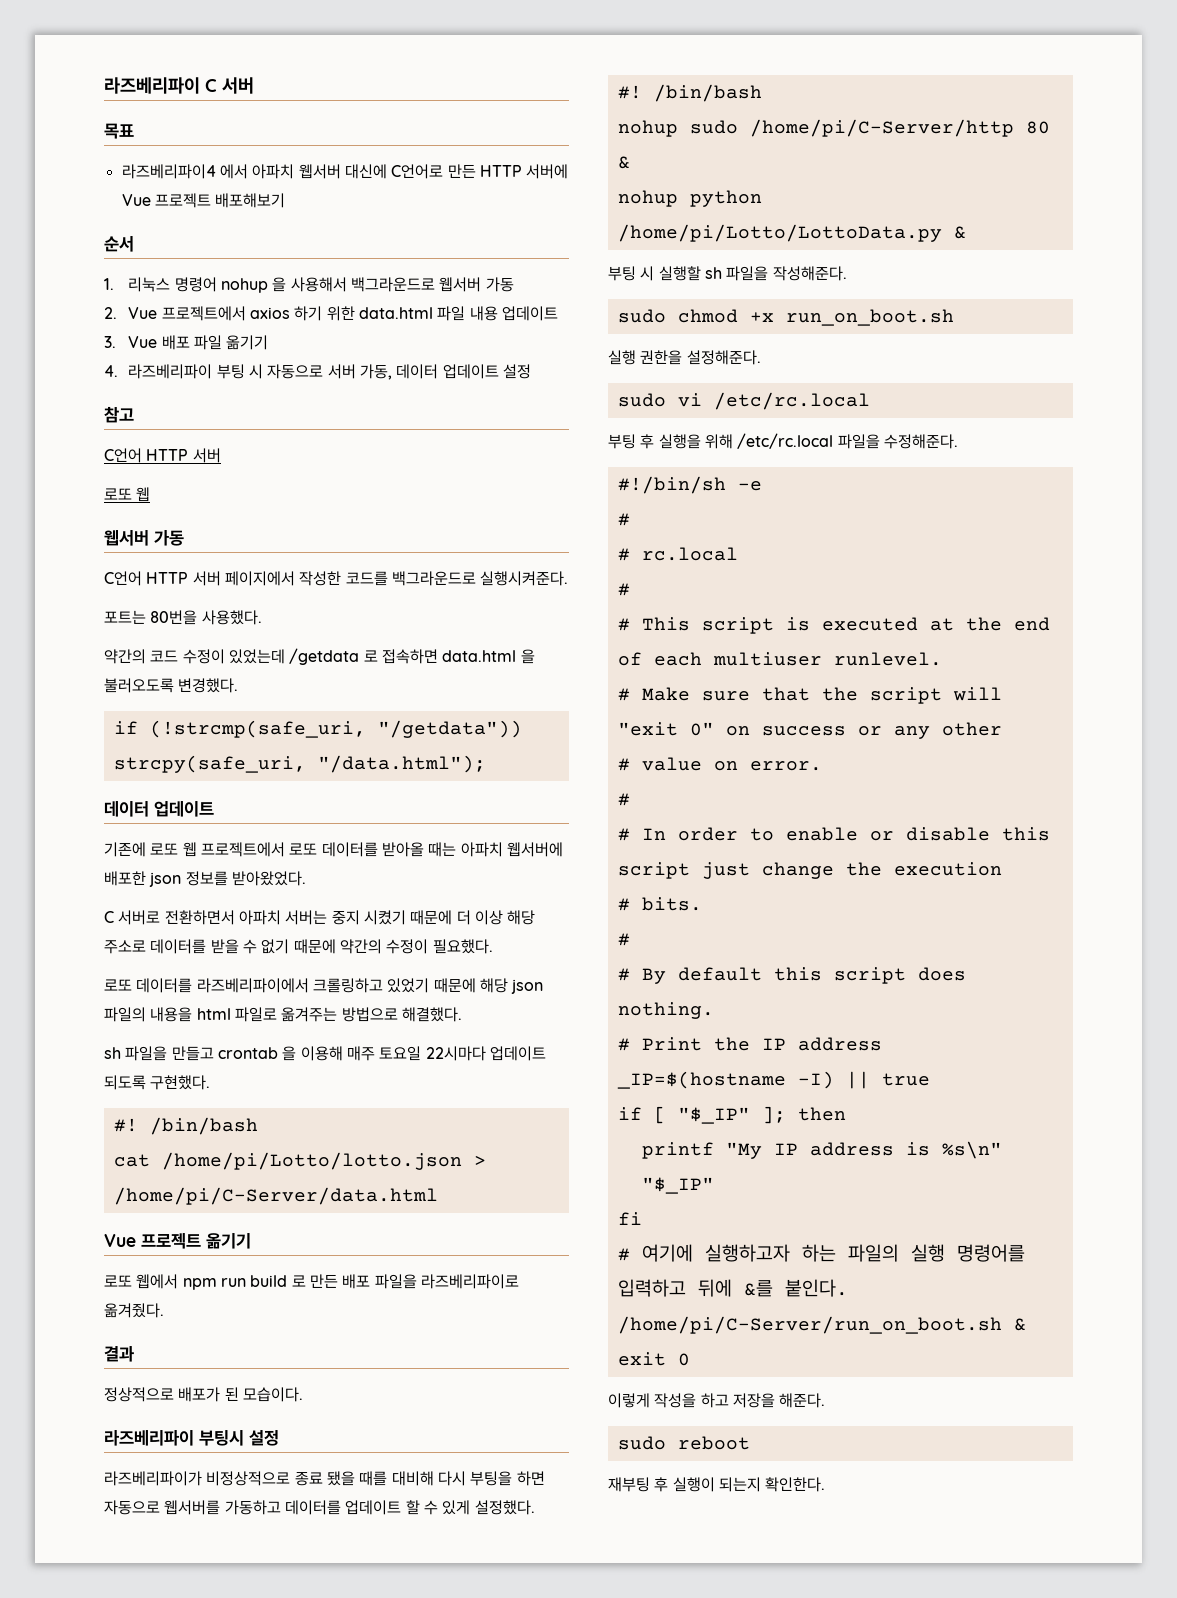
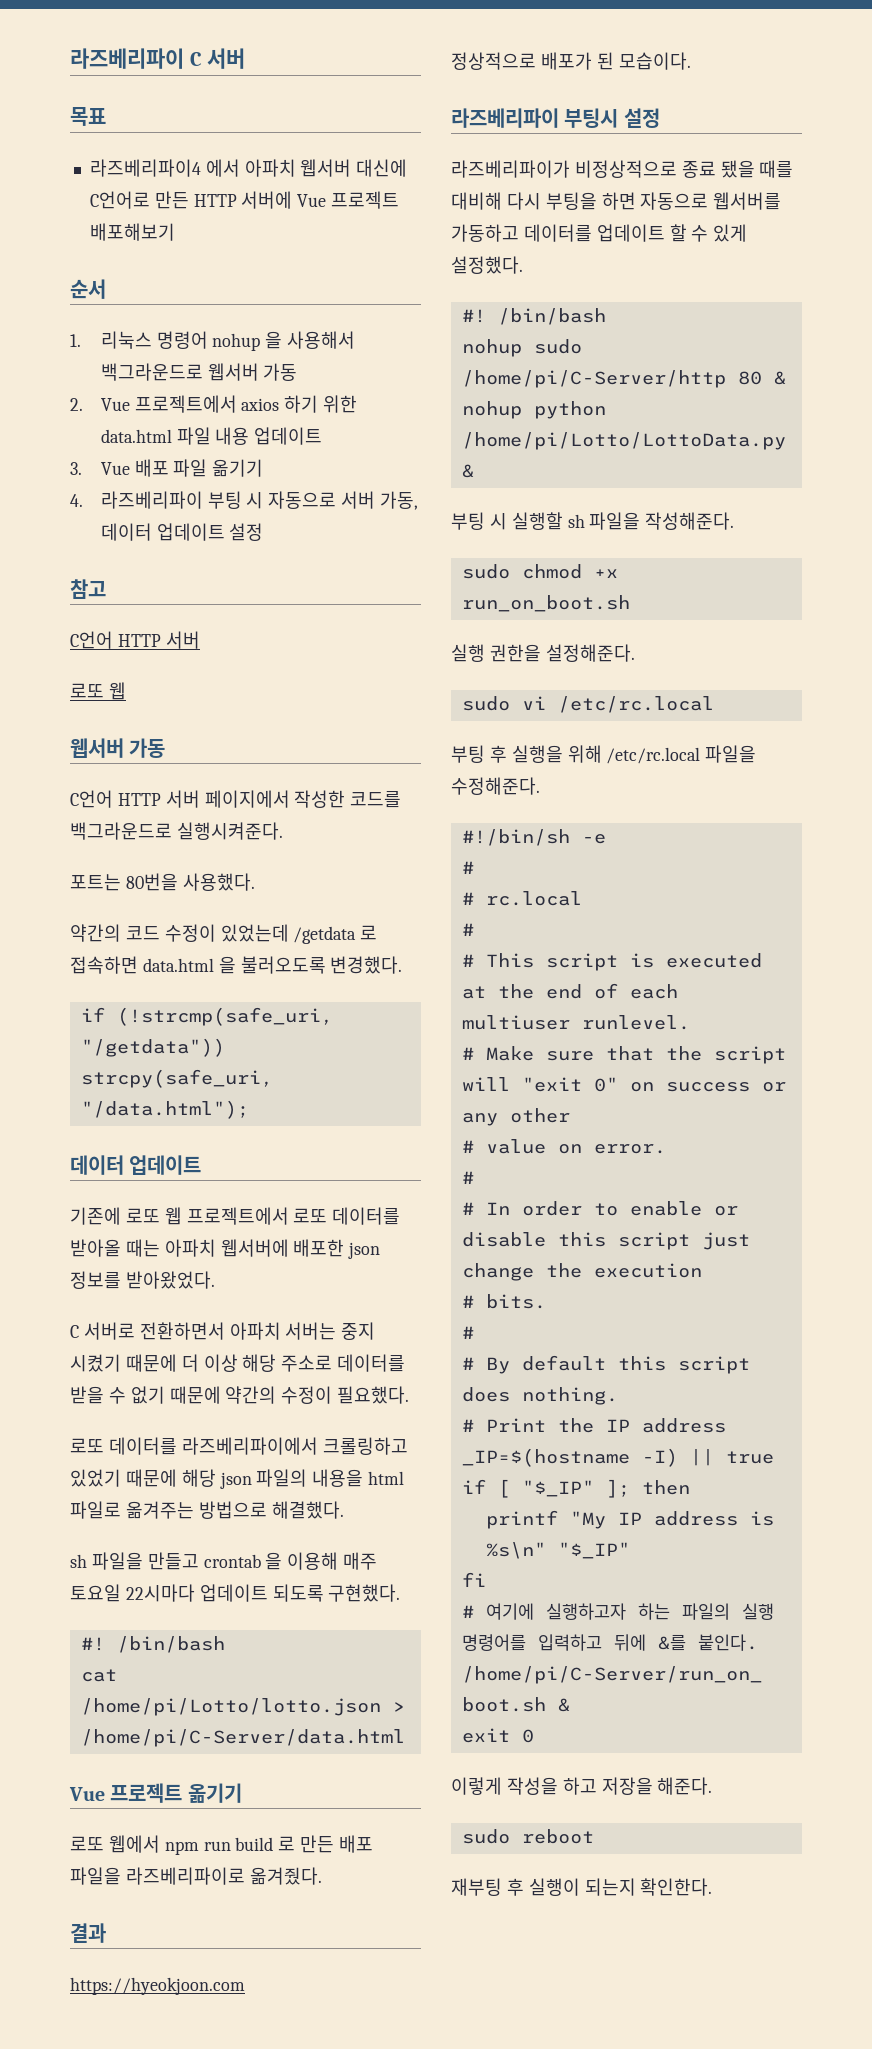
(134, 1354) none -> [70,1977,245,1995] // https://hyeokjoon.com

